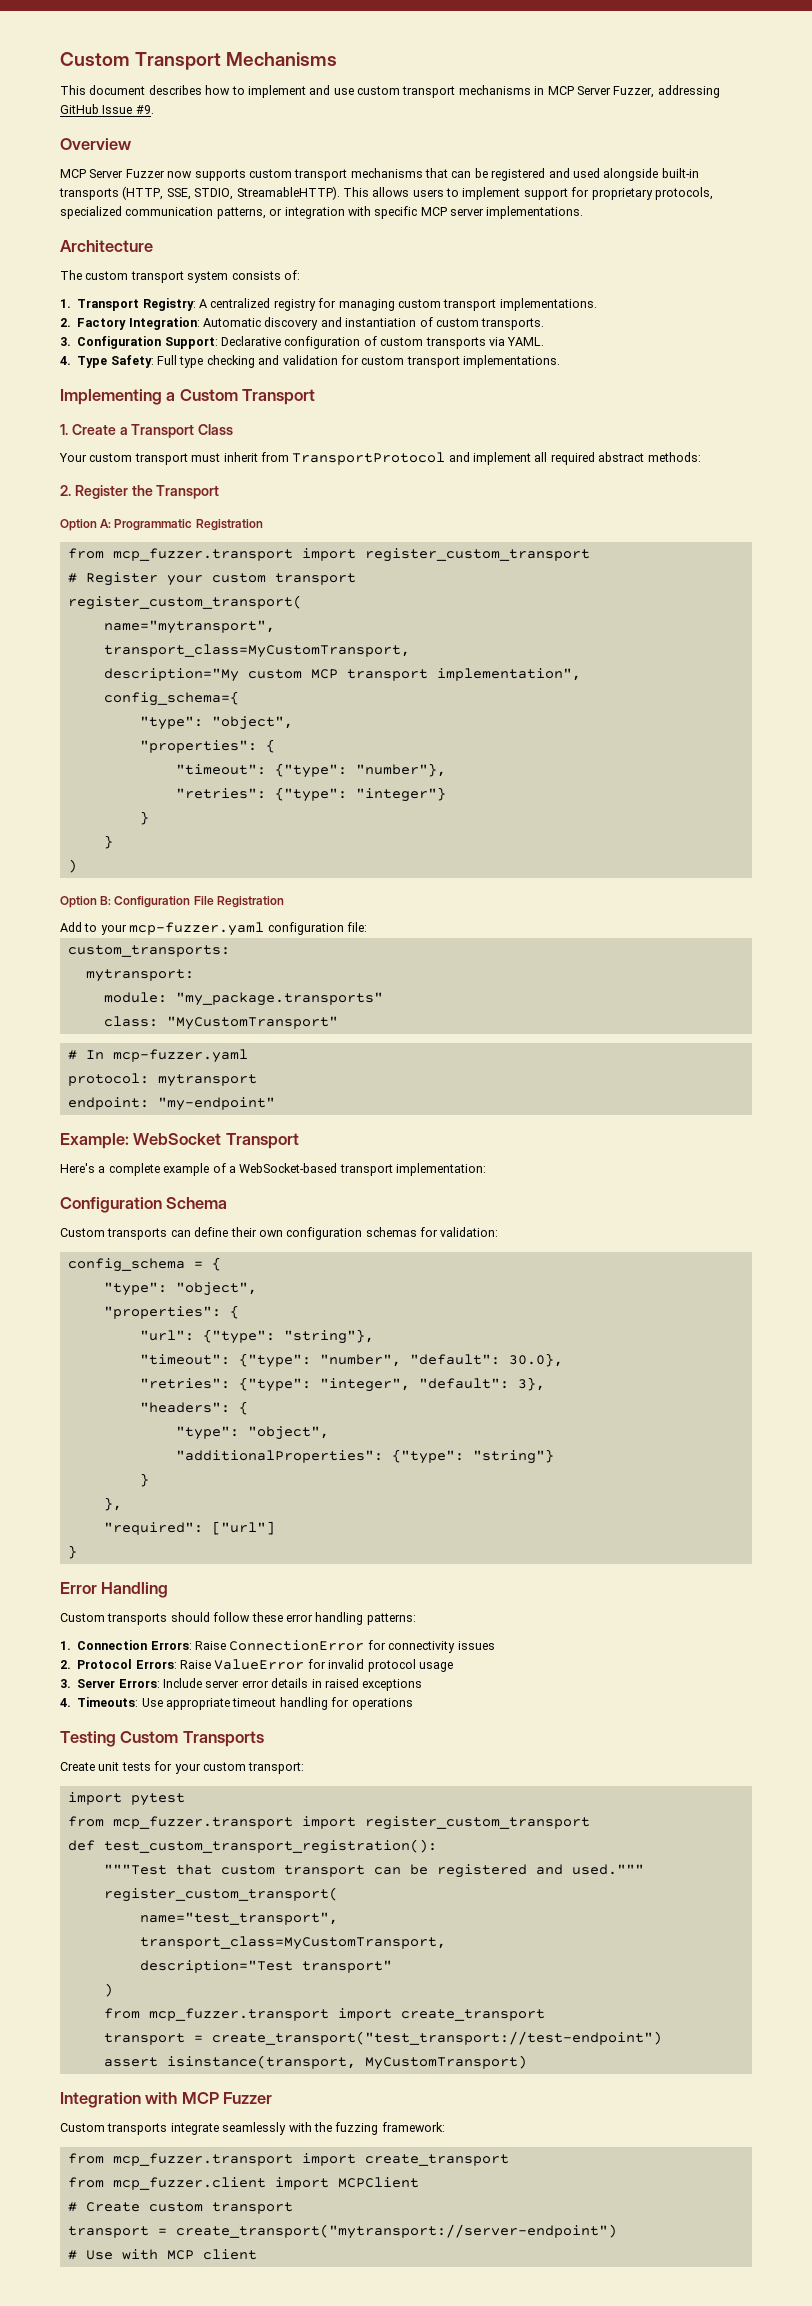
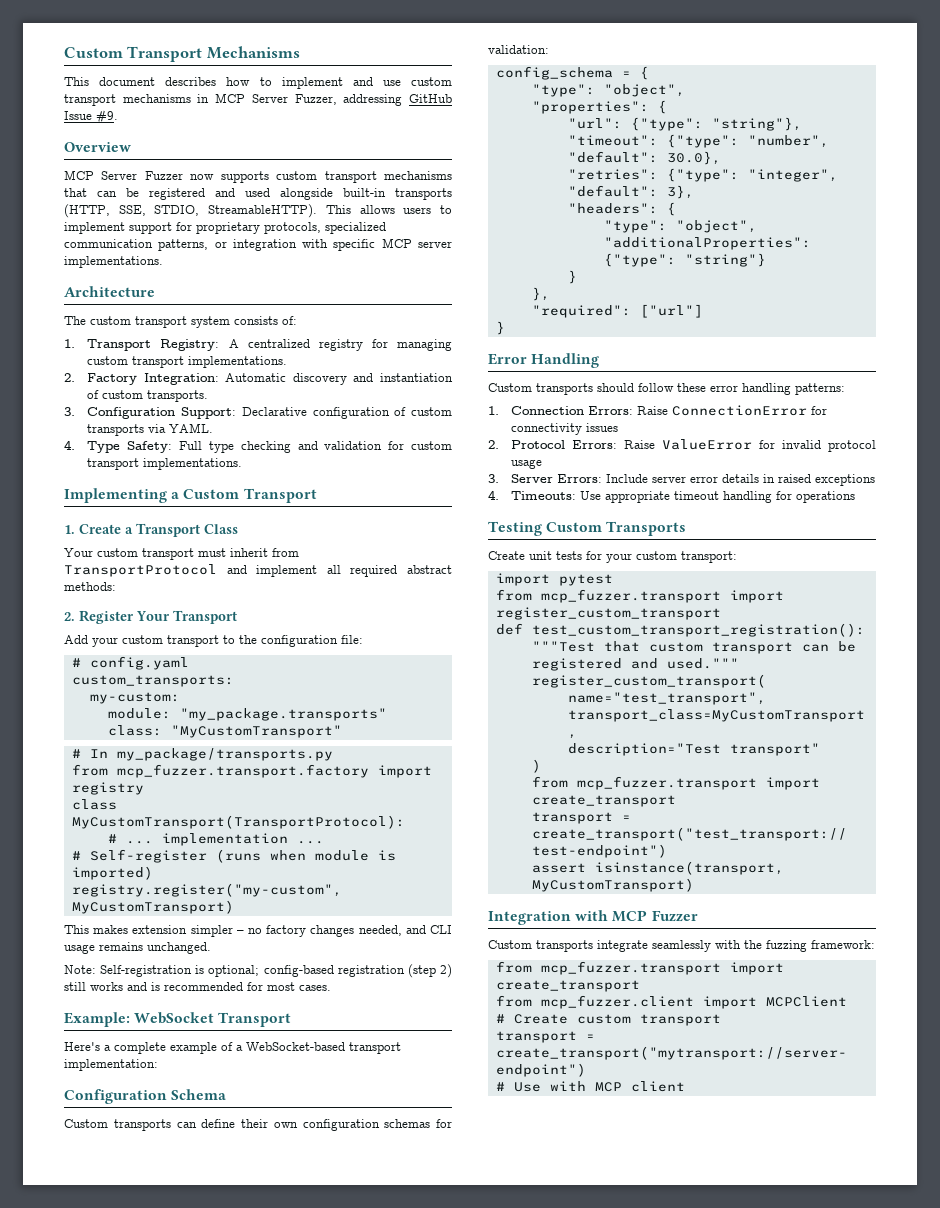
[131,485,220,499] [60,519,263,531] [67,548,590,562] [67,572,356,586] [67,595,302,610] [103,620,275,634] [103,644,410,658] [103,668,581,682] [103,691,239,706] [139,716,293,730] [139,739,275,753] [175,763,446,778] [175,787,446,802] [139,811,149,825] [103,835,113,849] [67,859,77,873] [60,896,284,908] [60,922,265,936] the Transport // Option A: Programmatic Registration // from mcp_fuzzer.transport import register_custom_transport // # Register your custom transport // register_custom_transport( // name="mytransport", // transport_class=MyCustomTransport, // description="My custom MCP transport implementation", // config_schema={ // "type": "object", // "properties": { // "timeout": {"type": "number"}, // "retries": {"type": "integer"} // } // } // ) // Option B: Configuration File Registration // Add to your mcp-fuzzer.yaml -> [136,610,237,624] [64,635,257,647] Your Transport // Add your custom transport to the
(367, 927) none -> [71,656,189,670] // # config.yaml
[85,969,194,982] mytransport: -> [89,692,180,704] my-custom:
[112,1049,248,1063] [67,1073,257,1087] [67,1097,275,1111] mcp-fuzzer.yaml // protocol: mytransport // endpoint: "my-endpoint" -> [116,748,333,761] [71,764,432,778] [71,782,144,795] [71,799,117,810] [71,815,405,829] [107,833,324,846] [71,849,396,863] [71,866,153,880] [71,883,342,897] [71,900,234,914] [64,925,452,937] [64,942,211,954] [64,964,453,978] [64,982,331,991] my_package/transports.py // from mcp_fuzzer.transport.factory import registry // class MyCustomTransport(TransportProtocol): // # ... implementation ... // # Self-register (runs when module is imported) // registry.register("my-custom", MyCustomTransport) // This makes extension simpler – no factory changes needed, and CLI usage remains unchanged. // Note: Self-registration is optional; config-based registration (step 2) still works and is recommended for most cases.

